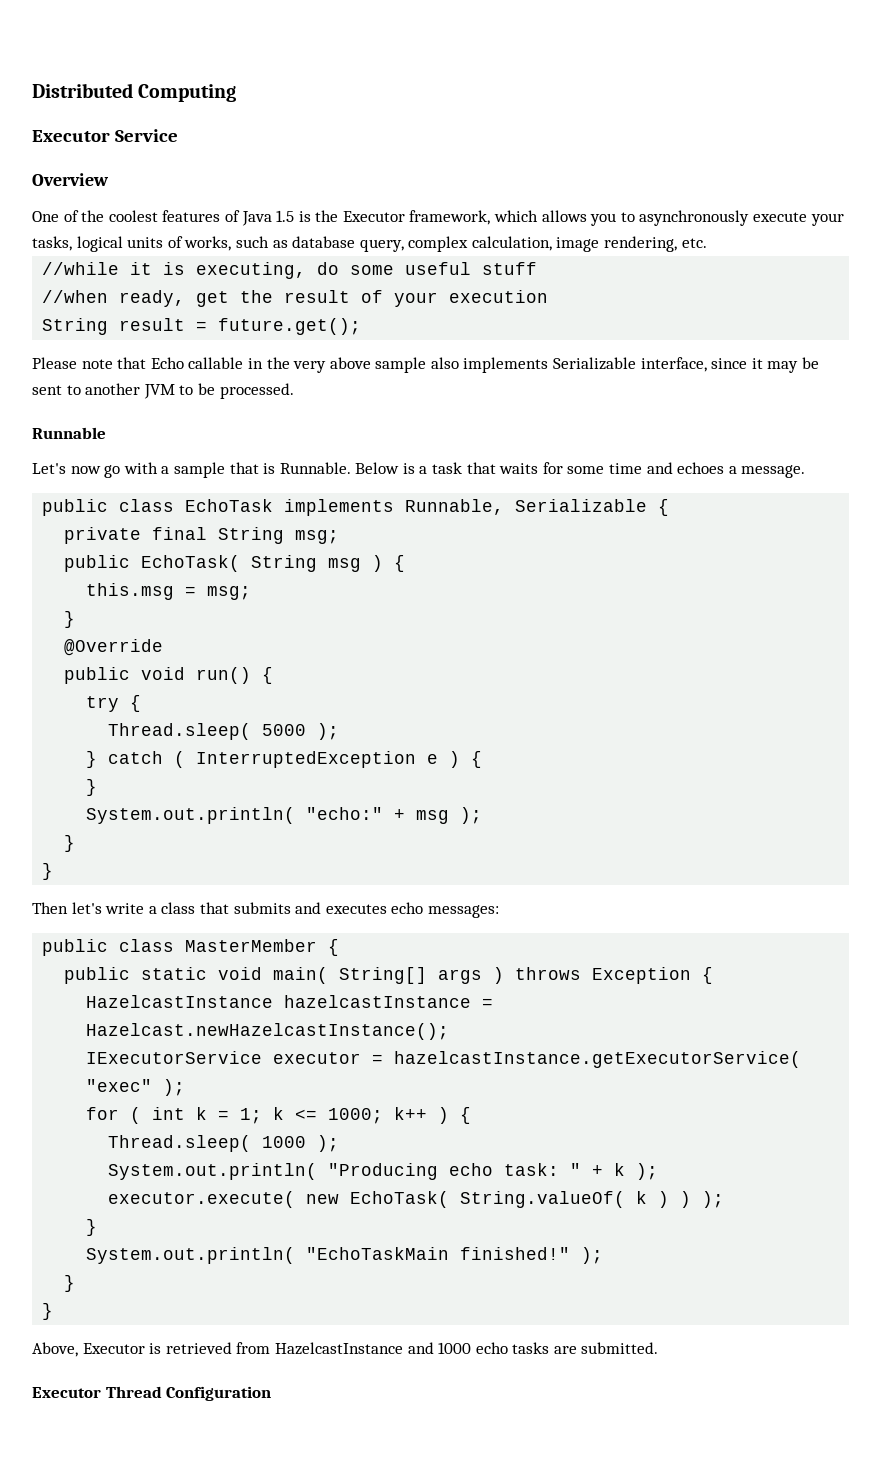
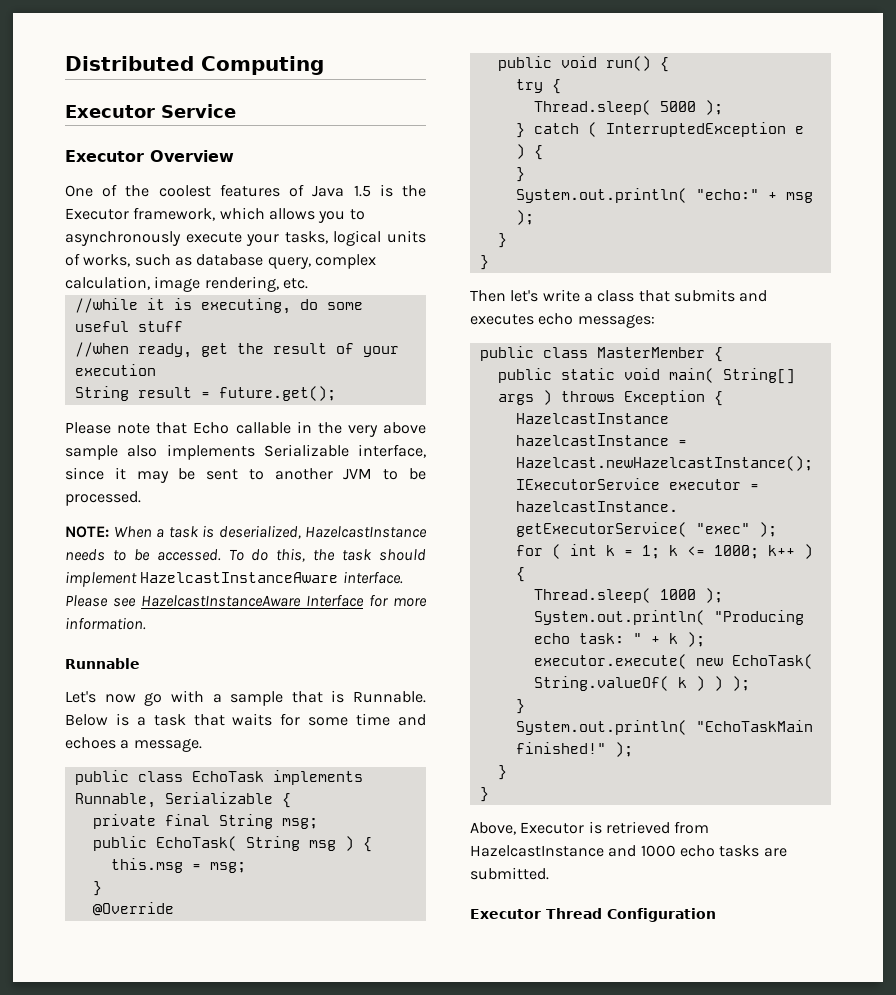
(178, 135) none -> [65,150,144,162] Executor
(294, 391) none -> [65,525,427,539] [65,548,426,562] [65,571,403,587] [65,594,427,607] [65,617,146,630] // NOTE: When a task is deserialized, HazelcastInstance needs to be accessed. To do this, the task should implement HazelcastInstanceAware interface. Please see HazelcastInstanceAware Interface for more information.

